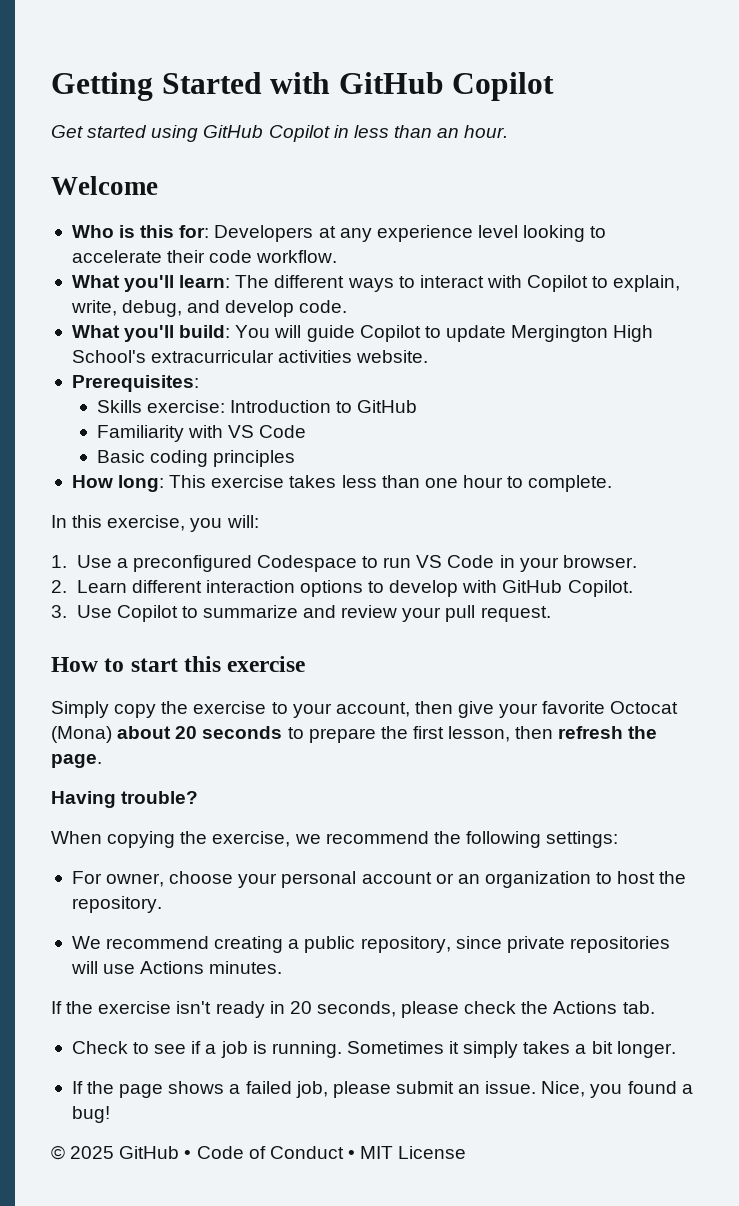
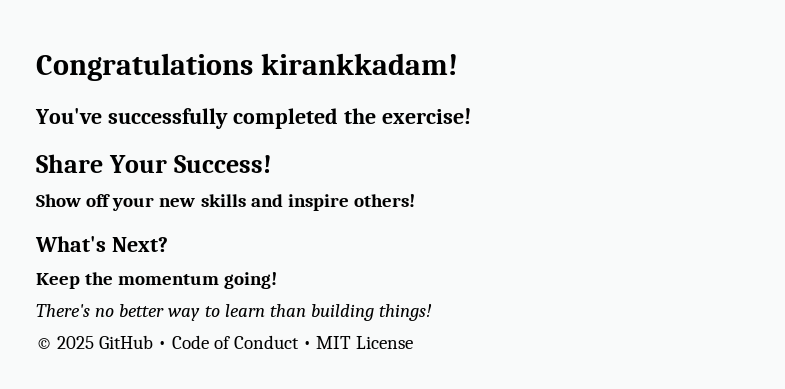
[51,72,555,101] [51,125,509,142] [51,176,158,195] [71,225,607,242] [71,250,338,263] [71,275,681,292] [70,300,348,317] [71,325,654,342] [71,350,429,363] [71,375,199,392] [96,400,418,413] [96,425,307,442] [96,450,295,467] [71,475,613,492] [51,515,259,532] [51,555,637,572] [51,580,633,597] [51,605,551,622] [51,656,306,672] [51,701,679,718] [51,726,658,743] [51,754,102,768] [51,791,199,808] [51,831,619,848] [71,871,687,888] [71,896,162,913] [71,936,670,953] [70,961,283,974] [51,1001,655,1018] [71,1041,676,1058] [71,1081,693,1098] [71,1106,110,1123] Getting Started with GitHub Copilot // Get started using GitHub Copilot in less than an hour. // Welcome // Who is this for: Developers at any experience level looking to accelerate their code workflow. // What you'll learn: The different ways to interact with Copilot to explain, write, debug, and develop code. // What you'll build: You will guide Copilot to update Mergington High School's extracurricular activities website. // Prerequisites: // Skills exercise: Introduction to GitHub // Familiarity with VS Code // Basic coding principles // How long: This exercise takes less than one hour to complete. // In this exercise, you will: // 1. Use a preconfigured Codespace to run VS Code in your browser. // 2. Learn different interaction options to develop with GitHub Copilot. // 3. Use Copilot to summarize and review your pull request. // How to start this exercise // Simply copy the exercise to your account, then give your favorite Octocat (Mona) about 20 seconds to prepare the first lesson, then refresh the page. // Having trouble? // When copying the exercise, we recommend the following settings: // For owner, choose your personal account or an organization to host the repository. // We recommend creating a public repository, since private repositories will use Actions minutes. // If the exercise isn't ready in 20 seconds, please check the Actions tab. // Check to see if a job is running. Sometimes it simply takes a bit longer. // If the page shows a failed job, please submit an issue. Nice, you found a bug! -> [36,53,458,81] [35,108,471,129] [36,154,272,173] [36,194,415,211] [35,236,168,252] [36,272,278,289] [36,304,433,321] Congratulations kirankkadam! // You've successfully completed the exercise! // Share Your Success! // Show off your new skills and inspire others! // What's Next? // Keep the momentum going! // There's no better way to learn than building things!

